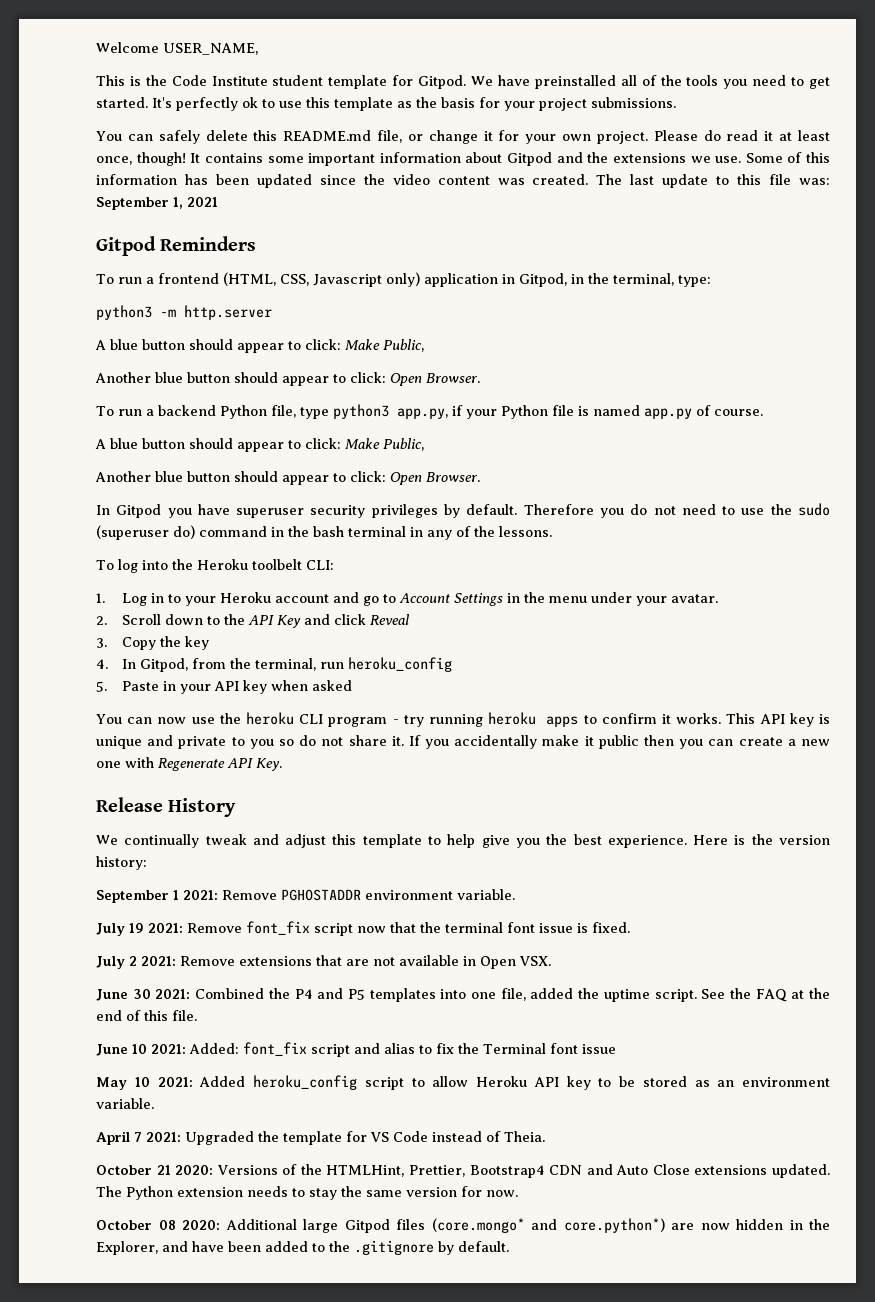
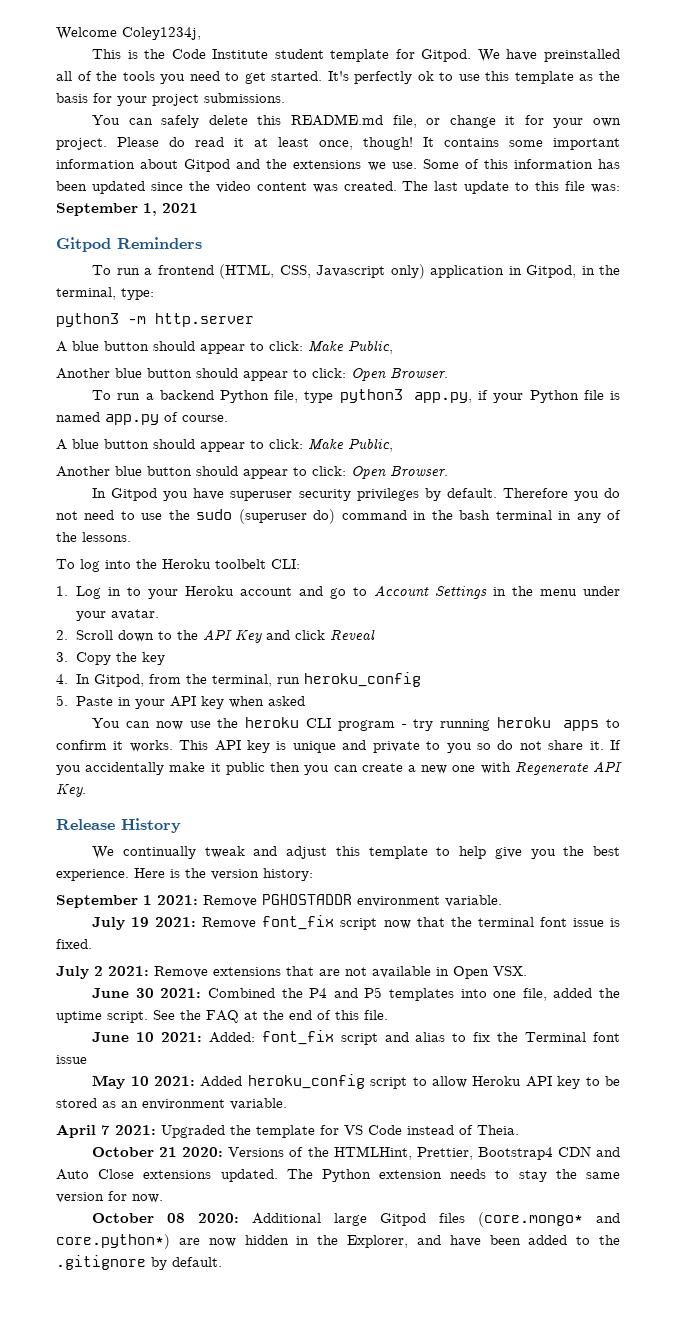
[163,43,258,55] USER_NAME, -> [122,27,201,40] Coley1234j,

